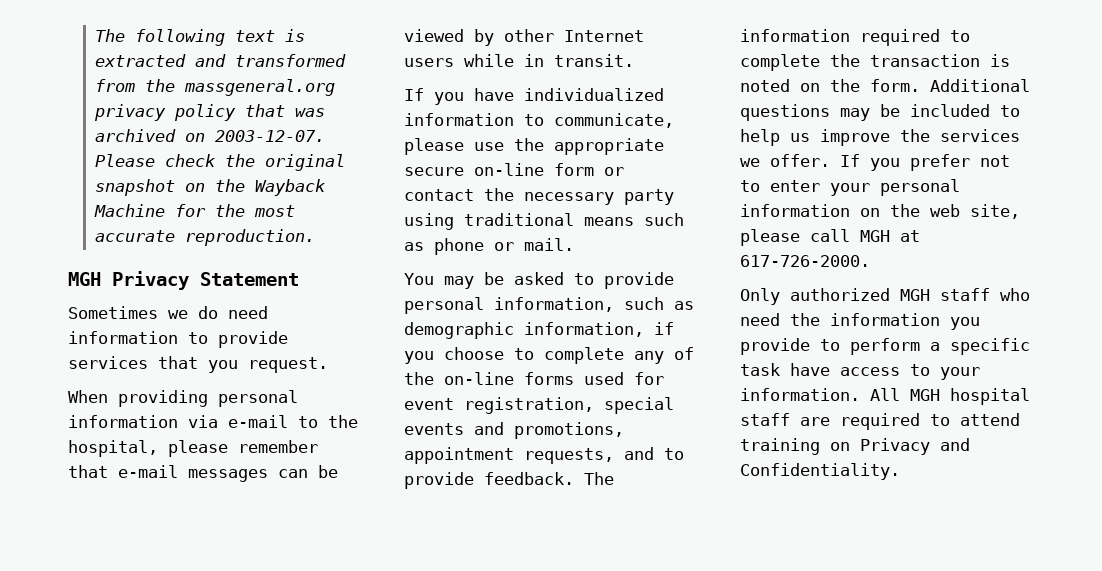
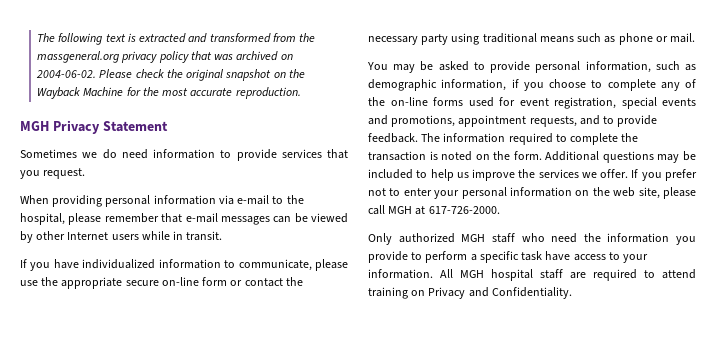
[214,130,325,142] 2003-12-07. -> [36,70,97,78] 2004-06-02.

